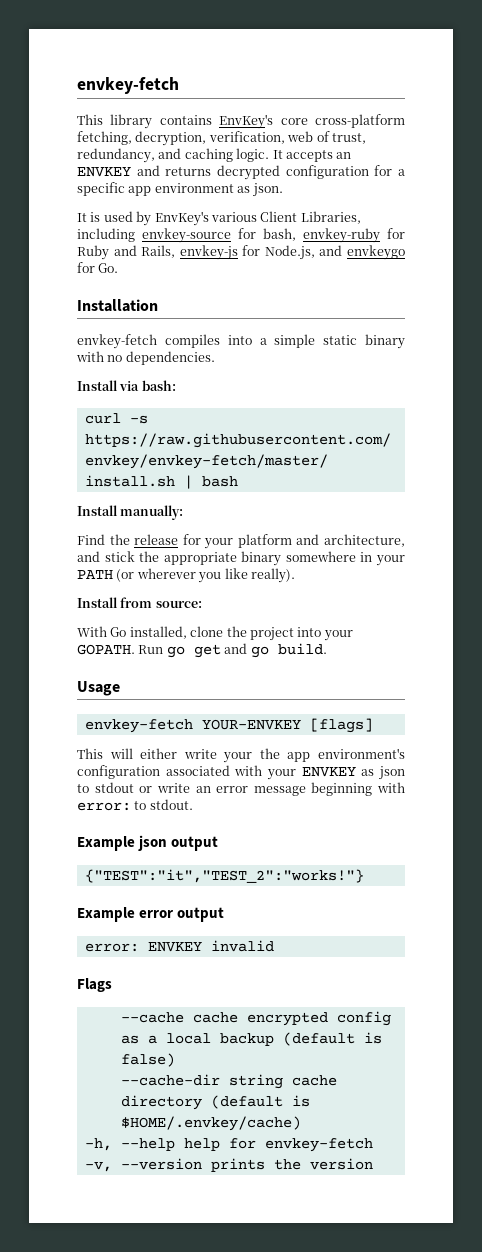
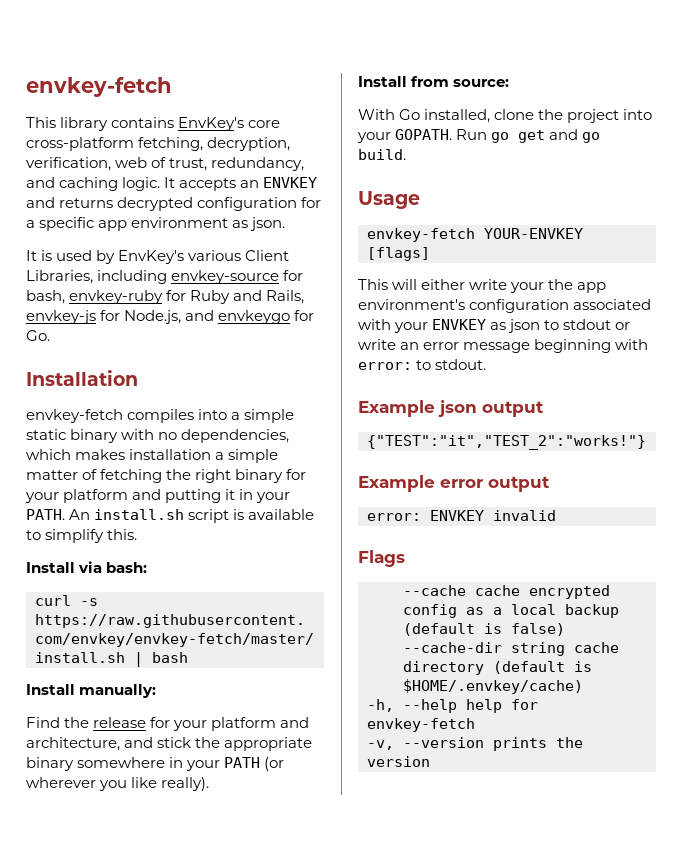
[125,351,215,365] dependencies. -> [181,429,290,443] [26,449,279,463] [26,469,307,483] [25,489,291,503] [26,509,315,523] [26,529,138,543] dependencies, which makes installation a simple matter of fetching the right binary for your platform and putting it in your PATH. An install.sh script is available to simplify this.

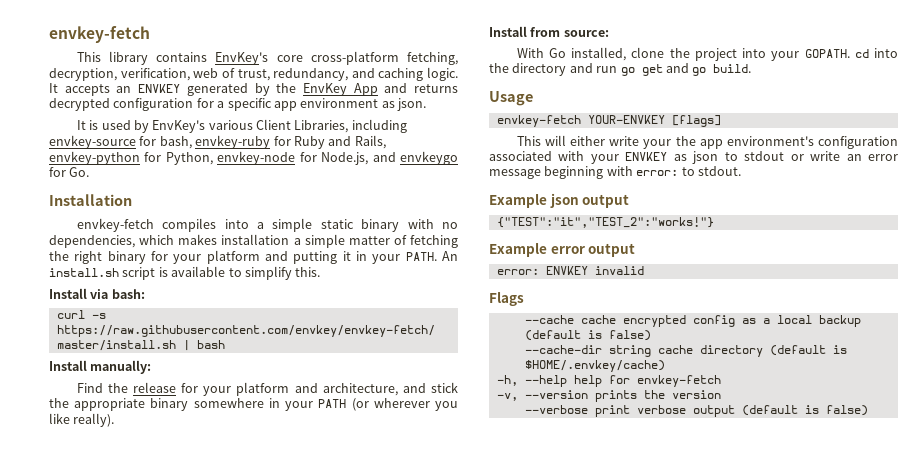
(318, 182) none -> [186,83,378,96] generated by the EnvKey App
[26,310,96,324] envkey-js -> [49,151,296,165] envkey-python for Python, envkey-node
[456,129,488,140] Run -> [854,48,898,58] [489,63,618,76] cd into the directory and run
(430, 761) none -> [524,405,868,417] // --verbose print verbose output (default is false)

